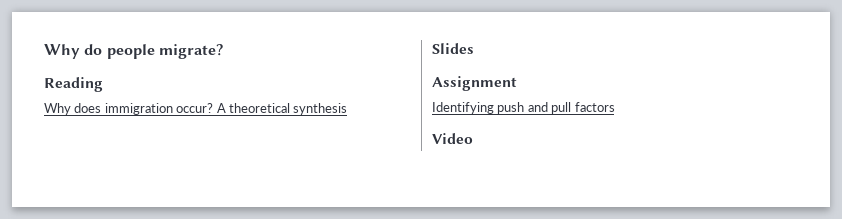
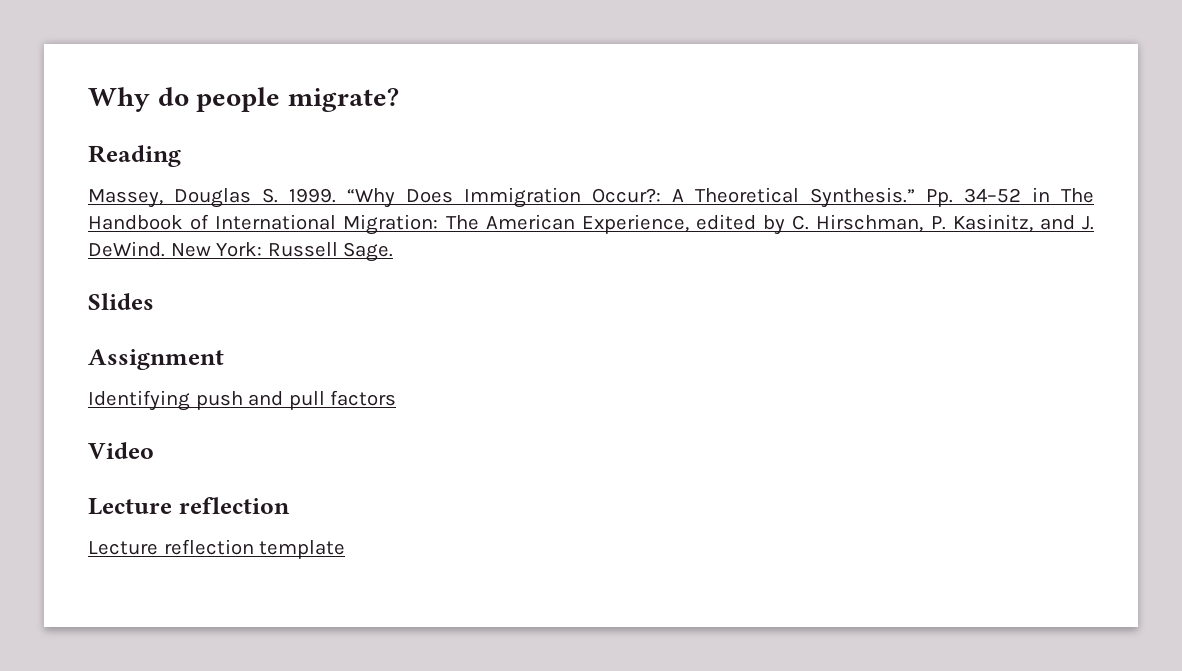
[44,103,348,115] Why does immigration occur? A theoretical synthesis -> [88,187,1094,208] [88,214,1094,235] [88,241,394,262] Massey, Douglas S. 1999. “Why Does Immigration Occur?: A Theoretical Synthesis.” Pp. 34–52 in The Handbook of International Migration: The American Experience, edited by C. Hirschman, P. Kasinitz, and J. DeWind. New York: Russell Sage.
(473, 138) none -> [88,497,290,515] [88,539,346,559] // Lecture reflection // Lecture reflection template

